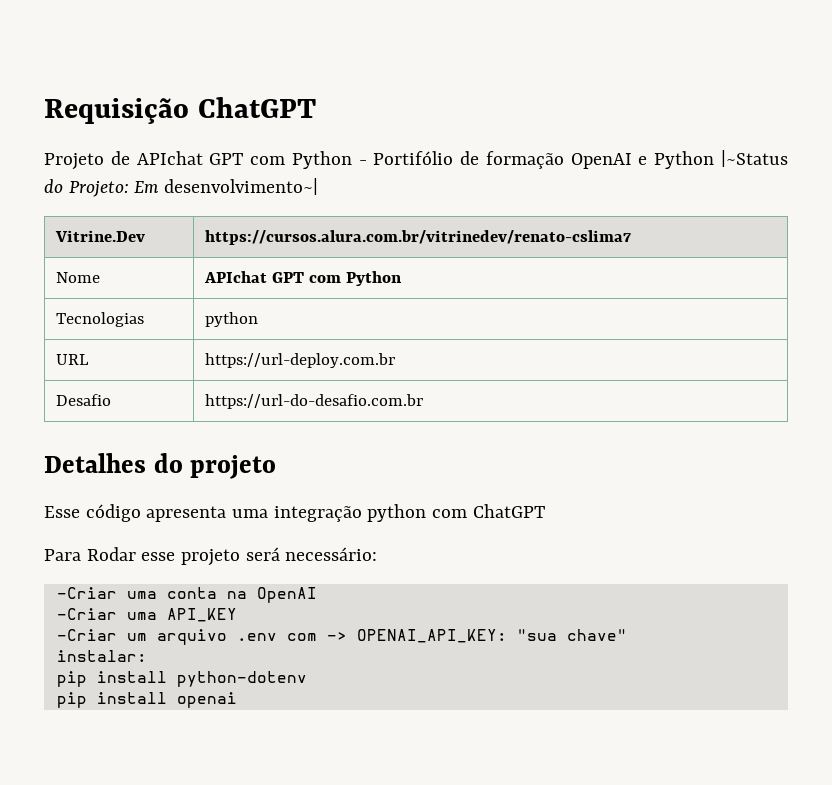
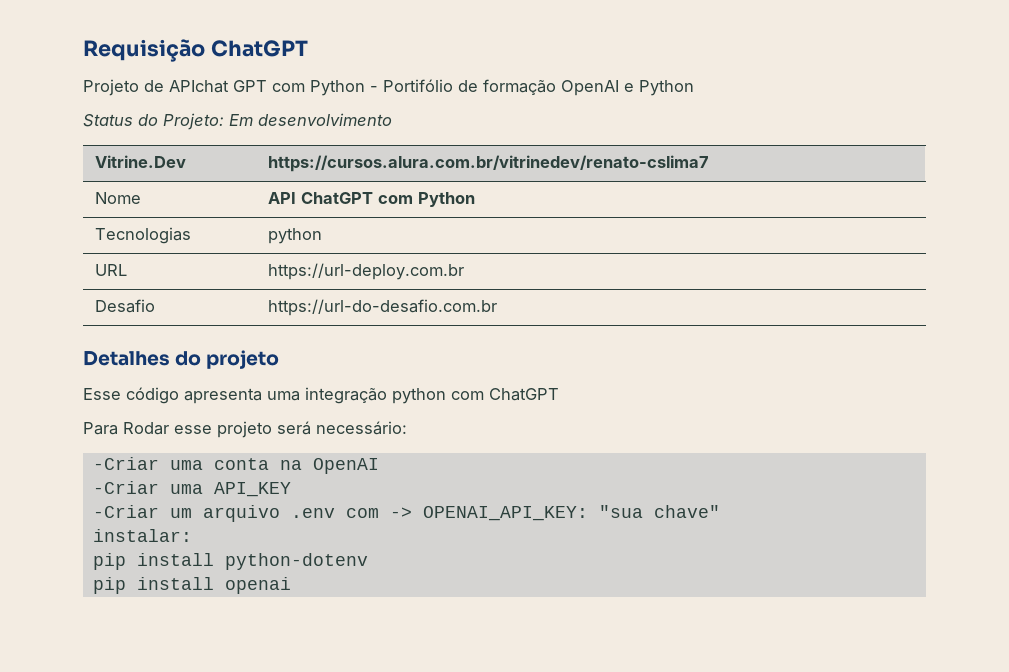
[720,150,788,167] |~Status -> [83,114,133,127] // Status
[164,178,319,195] desenvolvimento~| -> [258,113,392,126] desenvolvimento
[204,271,305,283] APIchat GPT -> [267,192,373,204] API ChatGPT

